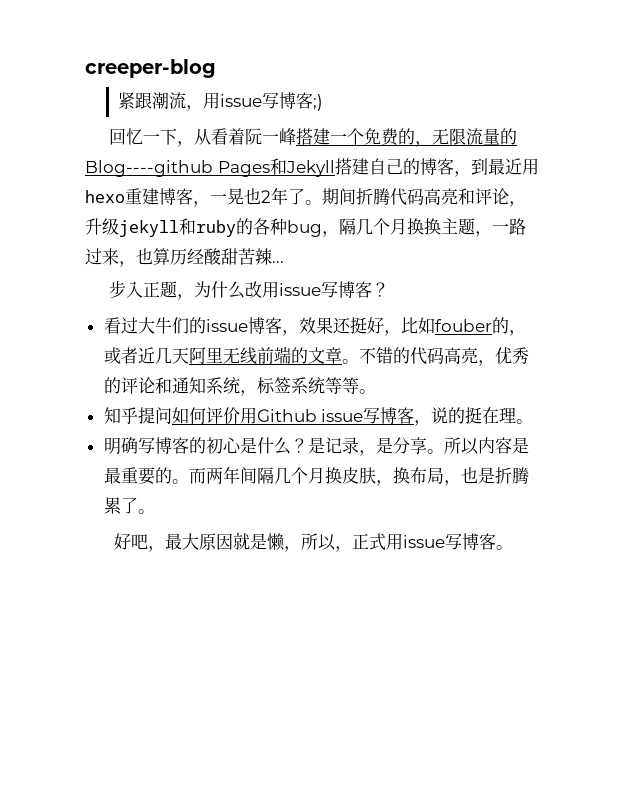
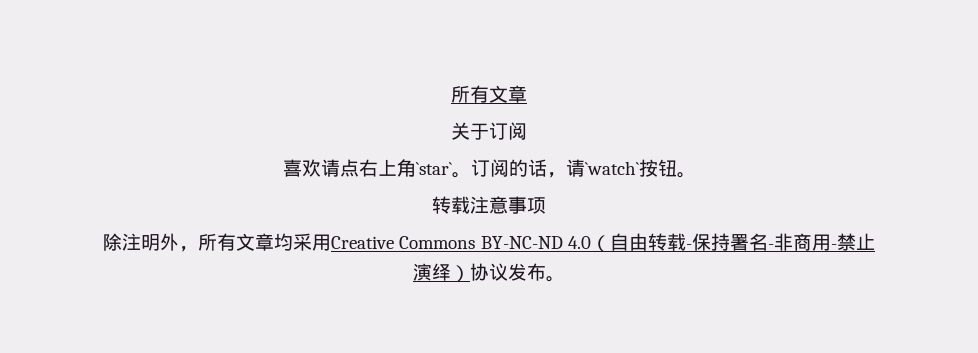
[85,59,216,78] [117,92,323,111] [109,128,518,147] [85,158,539,177] [85,187,526,207] [85,218,526,237] [85,248,284,267] [109,280,390,300] [103,317,526,336] [103,346,529,366] [103,377,376,396] [103,407,534,426] [103,437,529,456] [103,466,529,486] [103,497,155,514] [113,532,496,552] creeper-blog // 紧跟潮流，用issue写博客;) // 回忆一下，从看着阮一峰搭建一个免费的，无限流量的Blog----github Pages和Jekyll搭建自己的博客，到最近用hexo重建博客，一晃也2年了。期间折腾代码高亮和评论，升级jekyll和ruby的各种bug，隔几个月换换主题，一路过来，也算历经酸甜苦辣... // 步入正题，为什么改用issue写博客？ // 看过大牛们的issue博客，效果还挺好，比如fouber的，或者近几天阿里无线前端的文章。不错的代码高亮，优秀的评论和通知系统，标签系统等等。 // 知乎提问如何评价用Github issue写博客，说的挺在理。 // 明确写博客的初心是什么？是记录，是分享。所以内容是最重要的。而两年间隔几个月换皮肤，换布局，也是折腾累了。 // 好吧，最大原因就是懒，所以，正式用issue写博客 -> [451,85,527,103] [451,122,527,140] [282,159,696,178] [432,196,546,214] [103,233,875,252] [413,263,546,282] 所有文章 // 关于订阅 // 喜欢请点右上角`star`。订阅的话，请`watch`按钮。 // 转载注意事项 // 除注明外，所有文章均采用Creative Commons BY-NC-ND 4.0（自由转载-保持署名-非商用-禁止演绎）协议发布

